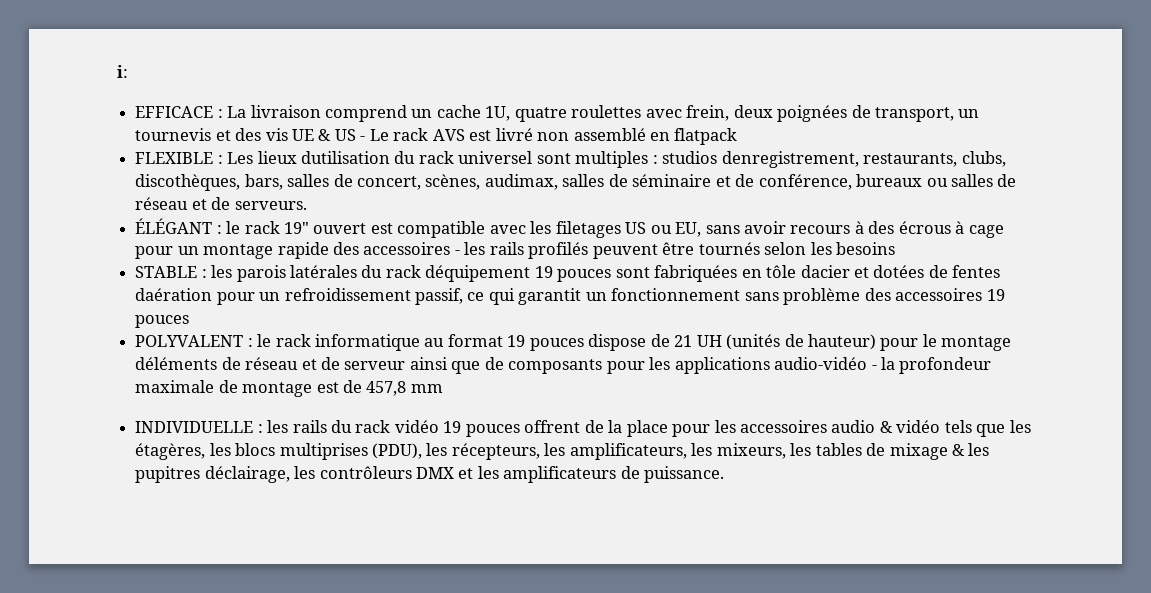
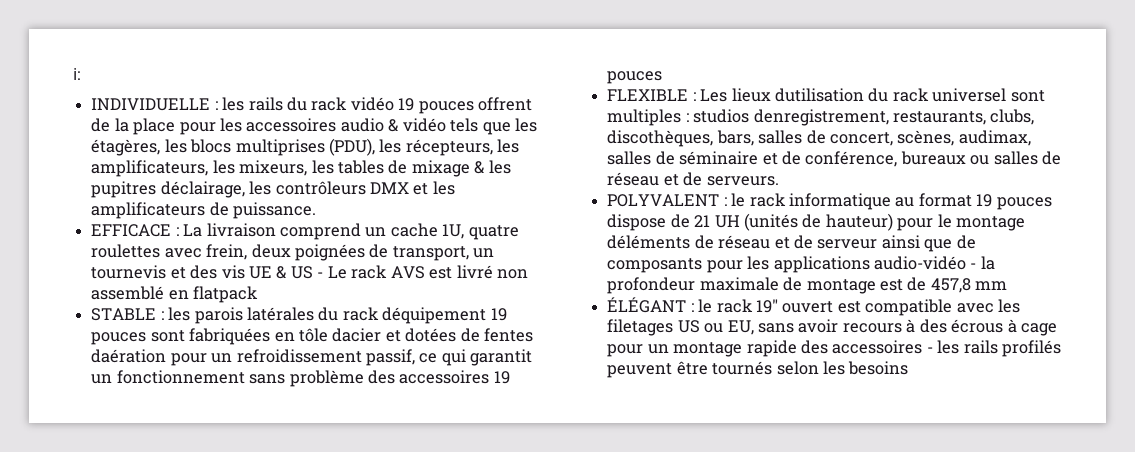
[135,105,980,122] [135,128,738,145] [135,151,1006,168] [135,174,1017,191] [135,197,307,210] [135,218,1004,238] [135,242,895,259] [135,265,1001,282] [135,288,1005,305] [135,315,190,328] [135,334,1012,351] [135,357,992,374] [135,380,443,397] // EFFICACE : La livraison comprend un cache 1U, quatre roulettes avec frein, deux poignées de transport, un tournevis et des vis UE & US - Le rack AVS est livré non assemblé en flatpack // FLEXIBLE : Les lieux dutilisation du rack universel sont multiples : studios denregistrement, restaurants, clubs, discothèques, bars, salles de concert, scènes, audimax, salles de séminaire et de conférence, bureaux ou salles de réseau et de serveurs. // ÉLÉGANT : le rack 19" ouvert est compatible avec les filetages US ou EU, sans avoir recours à des écrous à cage pour un montage rapide des accessoires - les rails profilés peuvent être tournés selon les besoins // STABLE : les parois latérales du rack déquipement 19 pouces sont fabriquées en tôle dacier et dotées de fentes daération pour un refroidissement passif, ce qui garantit un fonctionnement sans problème des accessoires 19 pouces // POLYVALENT : le rack informatique au format 19 pouces dispose de 21 UH (unités de hauteur) pour le montage déléments de réseau et de serveur ainsi que de composants pour les applications audio-vidéo - la profondeur maximale de montage est de 457,8 mm -> (80, 74) none
(725, 474) none -> [91,223,519,240] [91,244,495,261] [91,265,529,279] [91,286,259,303] [91,307,507,324] [91,328,534,345] [91,349,533,366] [91,370,510,387] [607,71,663,84] [607,88,1045,102] [607,109,1035,126] [607,130,1031,147] [607,151,1062,167] [607,172,779,186] [607,193,1052,210] [607,213,1026,231] [607,235,976,252] [607,256,995,273] [607,277,1008,294] [607,297,1021,316] [607,319,1058,336] [607,340,1062,357] [607,361,909,378] // EFFICACE : La livraison comprend un cache 1U, quatre roulettes avec frein, deux poignées de transport, un tournevis et des vis UE & US - Le rack AVS est livré non assemblé en flatpack // STABLE : les parois latérales du rack déquipement 19 pouces sont fabriquées en tôle dacier et dotées de fentes daération pour un refroidissement passif, ce qui garantit un fonctionnement sans problème des accessoires 19 pouces // FLEXIBLE : Les lieux dutilisation du rack universel sont multiples : studios denregistrement, restaurants, clubs, discothèques, bars, salles de concert, scènes, audimax, salles de séminaire et de conférence, bureaux ou salles de réseau et de serveurs. // POLYVALENT : le rack informatique au format 19 pouces dispose de 21 UH (unités de hauteur) pour le montage déléments de réseau et de serveur ainsi que de composants pour les applications audio-vidéo - la profondeur maximale de montage est de 457,8 mm // ÉLÉGANT : le rack 19" ouvert est compatible avec les filetages US ou EU, sans avoir recours à des écrous à cage pour un montage rapide des accessoires - les rails profilés peuvent être tournés selon les besoins

